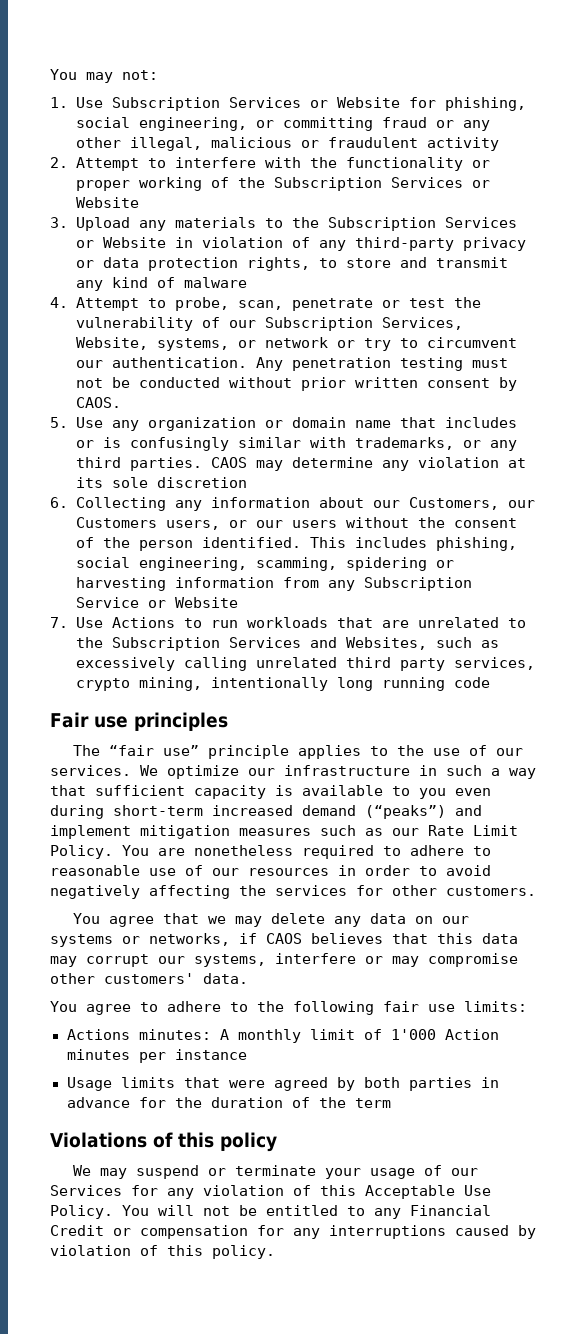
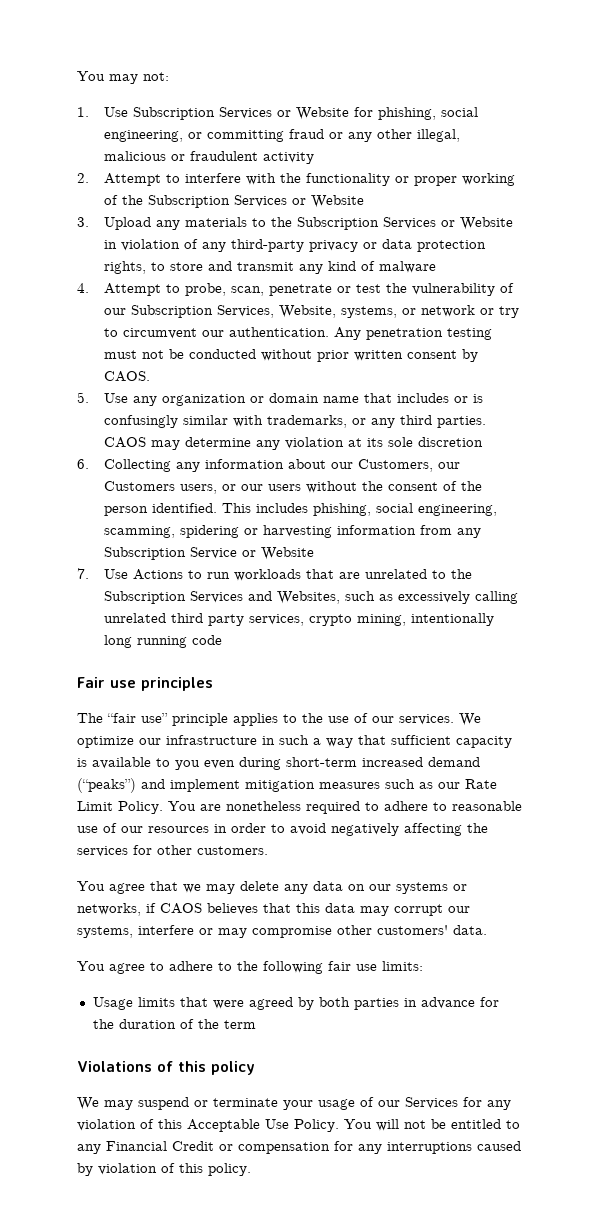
[66,1029,499,1043] [66,1049,247,1063] // Actions minutes: A monthly limit of 1'000 Action minutes per instance -> (423, 966) none

